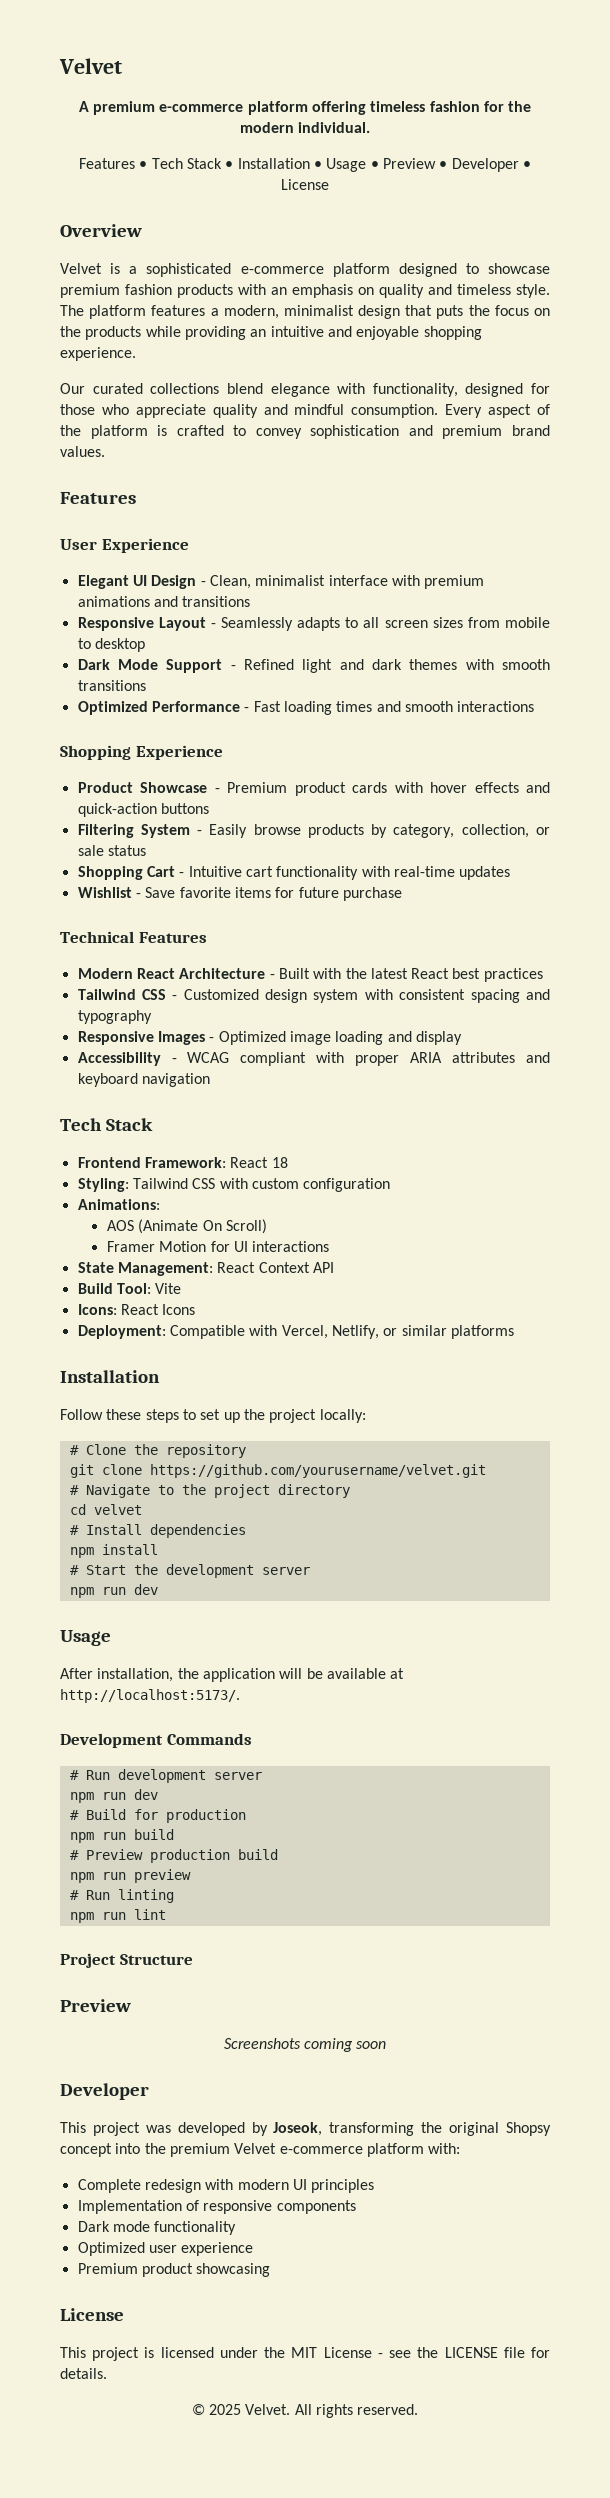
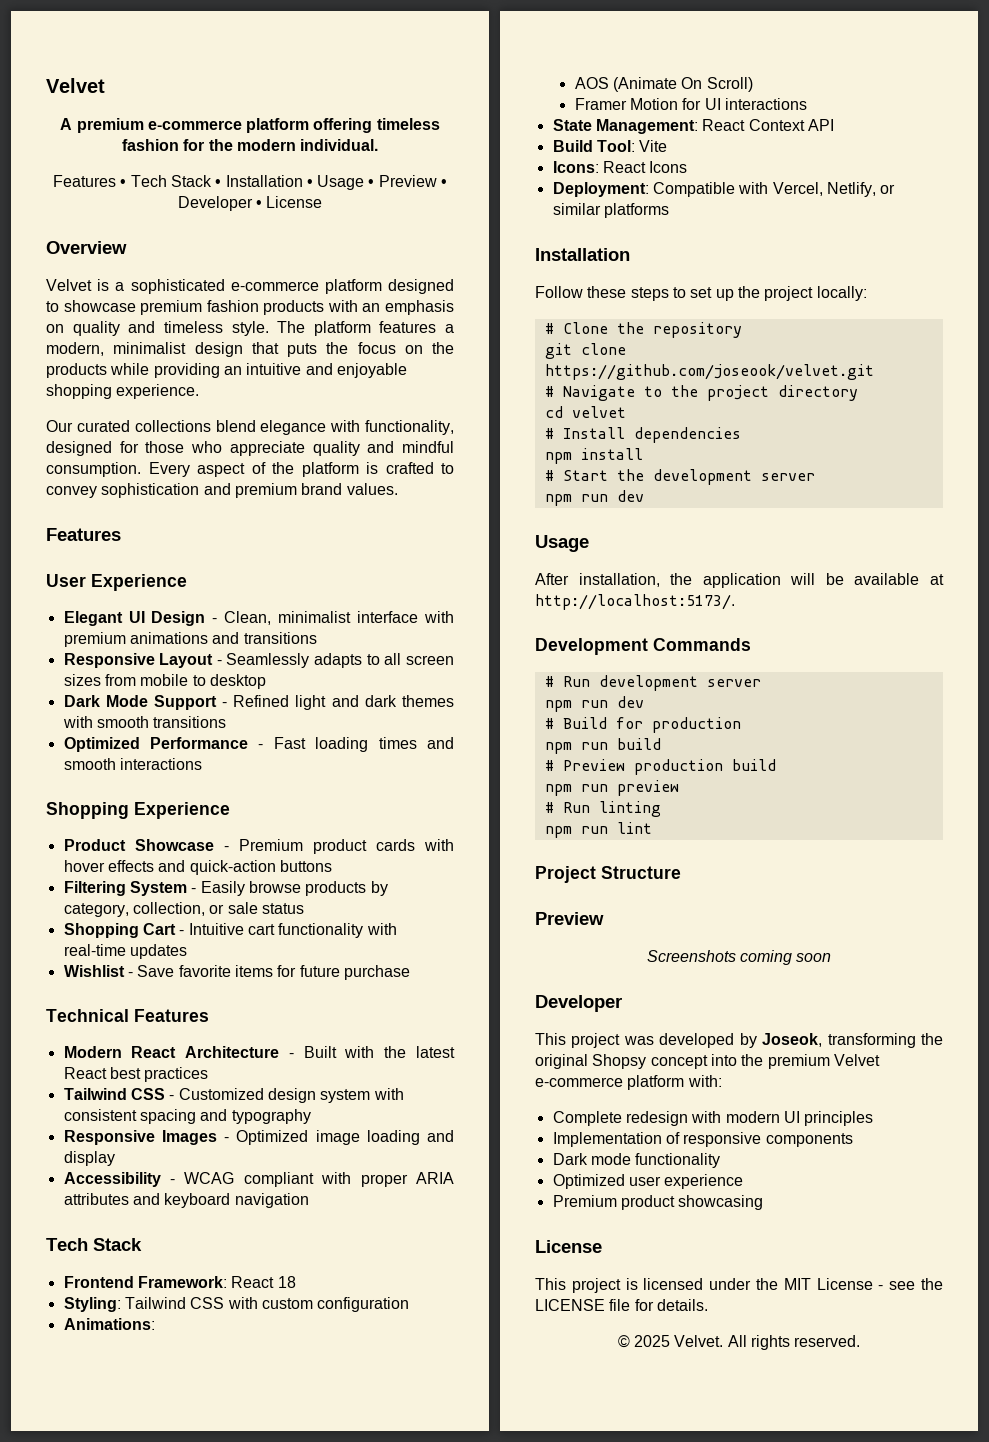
[149,1464,486,1478] https://github.com/yourusername/velvet.git -> [544,364,874,380] https://github.com/joseook/velvet.git

